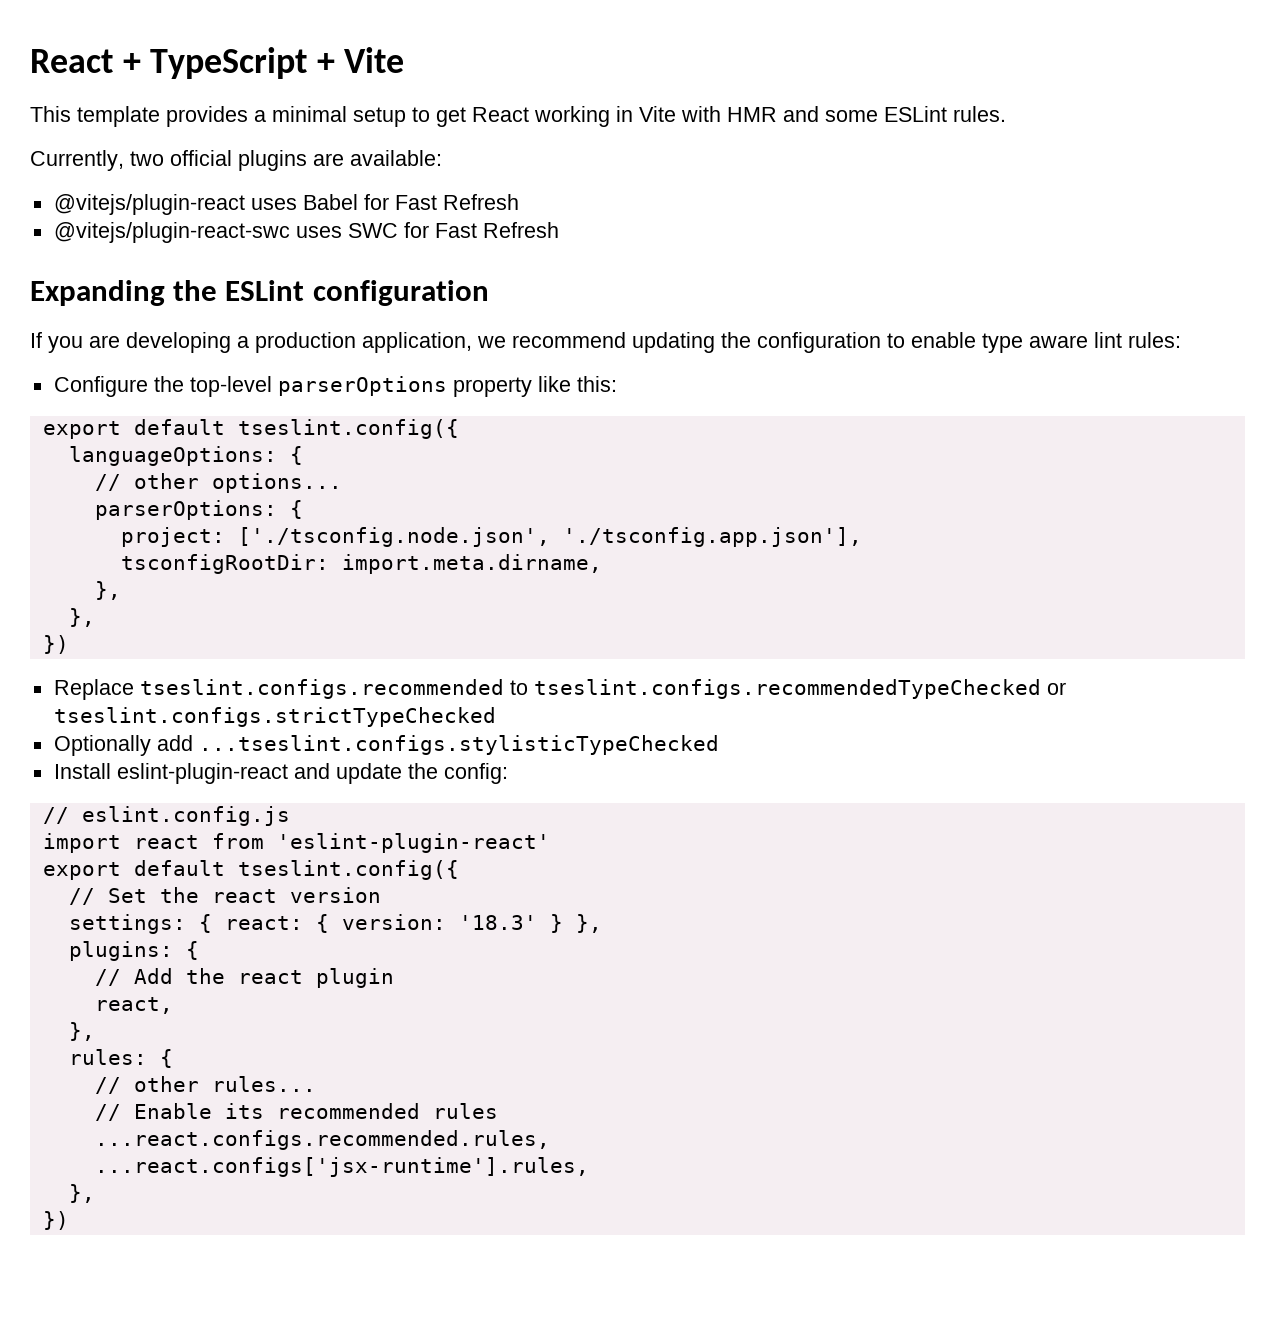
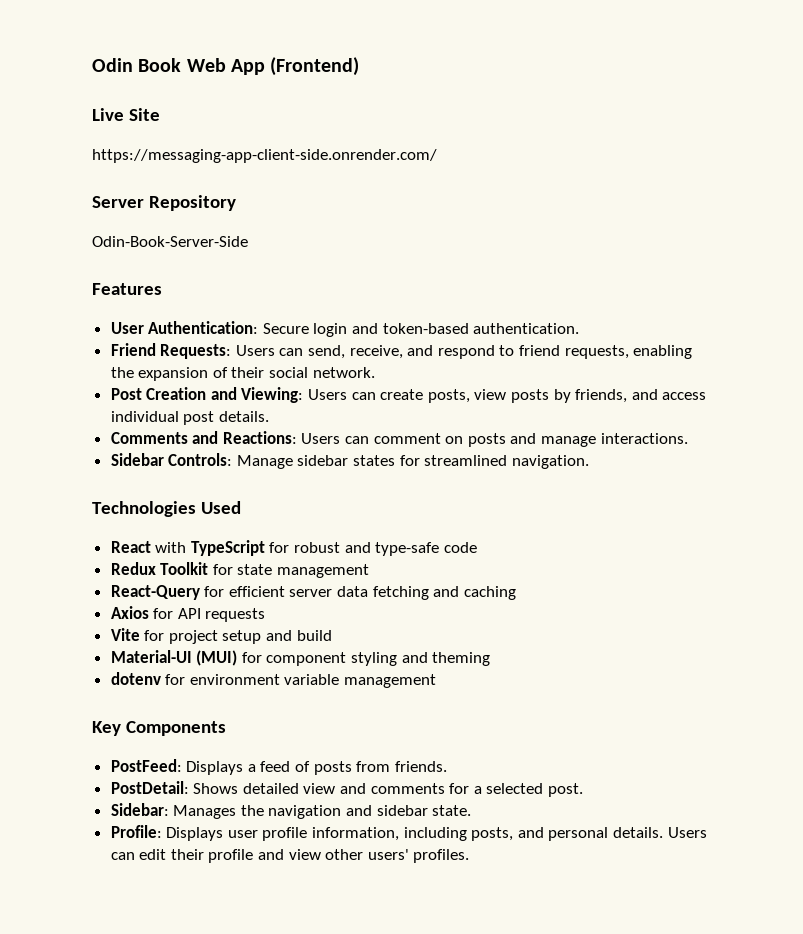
[30,47,405,79] [30,106,1006,127] [30,150,442,171] [53,194,519,215] [53,222,559,243] [30,280,489,306] [30,332,1181,353] [53,376,617,397] [42,419,459,439] [68,446,303,466] [94,473,342,493] [94,500,303,520] [120,527,862,547] [120,554,602,574] [94,581,121,600] [68,608,95,627] [42,635,69,654] [53,679,1066,700] [53,707,496,727] [53,735,719,756] [53,763,508,784] [42,806,290,826] [42,833,550,853] [42,860,459,880] [68,887,381,905] [68,914,602,934] [68,941,199,961] [94,968,394,988] [94,997,173,1014] [68,1022,95,1041] [68,1049,173,1068] [94,1076,316,1094] [94,1103,498,1121] [94,1130,550,1150] [94,1157,589,1177] [68,1184,95,1203] [42,1211,69,1230] React + TypeScript + Vite // This template provides a minimal setup to get React working in Vite with HMR and some ESLint rules. // Currently, two official plugins are available: // @vitejs/plugin-react uses Babel for Fast Refresh // @vitejs/plugin-react-swc uses SWC for Fast Refresh // Expanding the ESLint configuration // If you are developing a production application, we recommend updating the configuration to enable type aware lint rules: // Configure the top-level parserOptions property like this: // export default tseslint.config({ // languageOptions: { // // other options... // parserOptions: { // project: ['./tsconfig.node.json', './tsconfig.app.json'], // tsconfigRootDir: import.meta.dirname, // }, // }, // }) // Replace tseslint.configs.recommended to tseslint.configs.recommendedTypeChecked or tseslint.configs.strictTypeChecked // Optionally add ...tseslint.configs.stylisticTypeChecked // Install eslint-plugin-react and update the config: // // eslint.config.js // import react from 'eslint-plugin-react' // export default tseslint.config({ // // Set the react version // settings: { react: { version: '18.3' } }, // plugins: { // // Add the react plugin // react, // }, // rules: { // // other rules... // // Enable its recommended rules // ...react.configs.recommended.rules, // ...react.configs['jsx-runtime'].rules, // }, // }) -> [92,57,360,76] [92,108,160,121] [92,149,437,163] [92,195,236,211] [92,236,248,247] [92,283,162,295] [110,321,580,337] [110,343,693,359] [110,367,375,381] [110,387,707,403] [110,411,269,425] [110,431,688,447] [110,453,589,469] [92,501,241,517] [110,540,477,556] [110,562,370,578] [110,585,516,600] [110,606,266,622] [110,628,332,644] [110,650,491,666] [110,672,437,688] [92,721,226,736] [110,759,447,775] [110,781,584,797] [110,803,472,819] [110,825,707,841] [110,849,470,863] Odin Book Web App (Frontend) // Live Site // https://messaging-app-client-side.onrender.com/ // Server Repository // Odin-Book-Server-Side // Features // User Authentication: Secure login and token-based authentication. // Friend Requests: Users can send, receive, and respond to friend requests, enabling the expansion of their social network. // Post Creation and Viewing: Users can create posts, view posts by friends, and access individual post details. // Comments and Reactions: Users can comment on posts and manage interactions. // Sidebar Controls: Manage sidebar states for streamlined navigation. // Technologies Used // React with TypeScript for robust and type-safe code // Redux Toolkit for state management // React-Query for efficient server data fetching and caching // Axios for API requests // Vite for project setup and build // Material-UI (MUI) for component styling and theming // dotenv for environment variable management // Key Components // PostFeed: Displays a feed of posts from friends. // PostDetail: Shows detailed view and comments for a selected post. // Sidebar: Manages the navigation and sidebar state. // Profile: Displays user profile information, including posts, and personal details. Users can edit their profile and view other users' profiles.

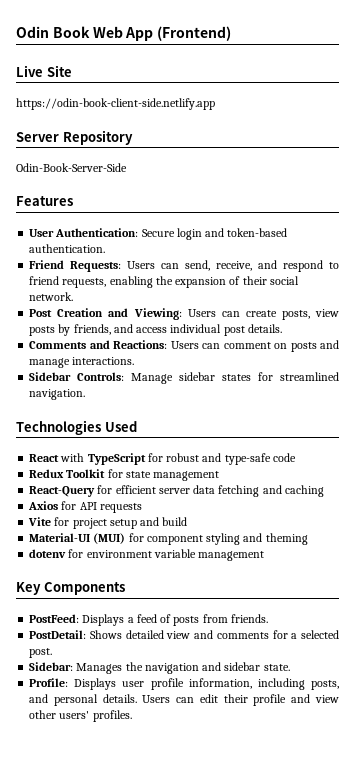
[92,149,437,163] https://messaging-app-client-side.onrender.com/ -> [16,98,215,110] https://odin-book-client-side.netlify.app

